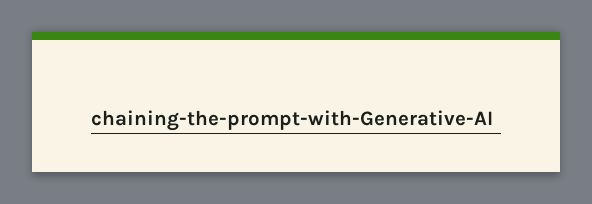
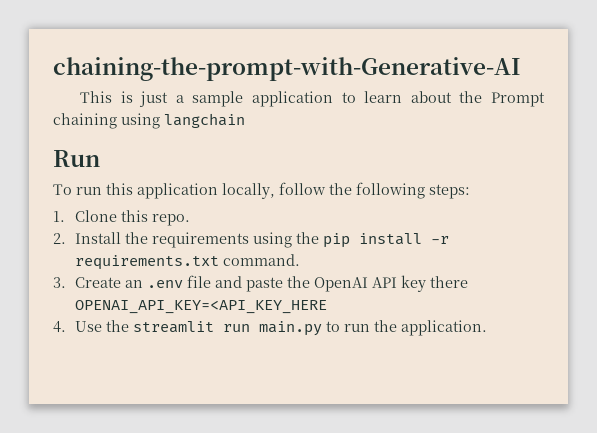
(493, 120) none -> [79,91,545,107] [53,113,245,129] [53,150,100,167] [53,182,470,199] [53,210,190,226] [53,232,449,248] [74,254,300,270] [53,275,468,292] [74,300,327,314] [53,320,487,336] // This is just a sample application to learn about the Prompt chaining using langchain // Run // To run this application locally, follow the following steps: // 1. Clone this repo. // 2. Install the requirements using the pip install -r requirements.txt command. // 3. Create an .env file and paste the OpenAI API key there OPENAI_API_KEY=<API_KEY_HERE // 4. Use the streamlit run main.py to run the application.

